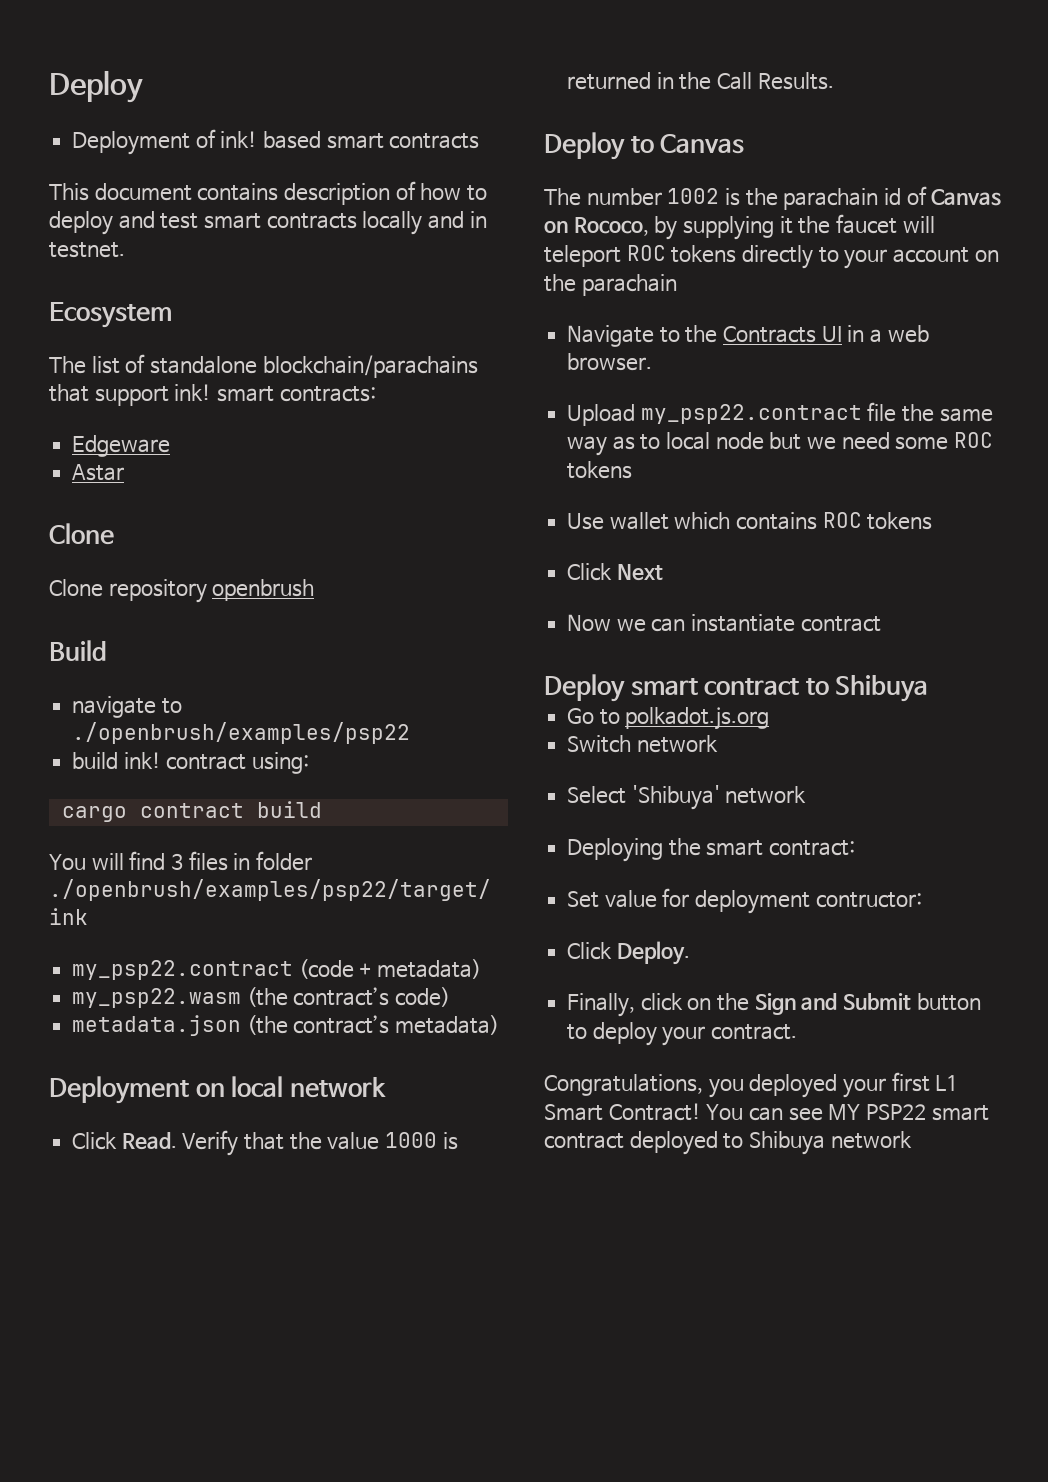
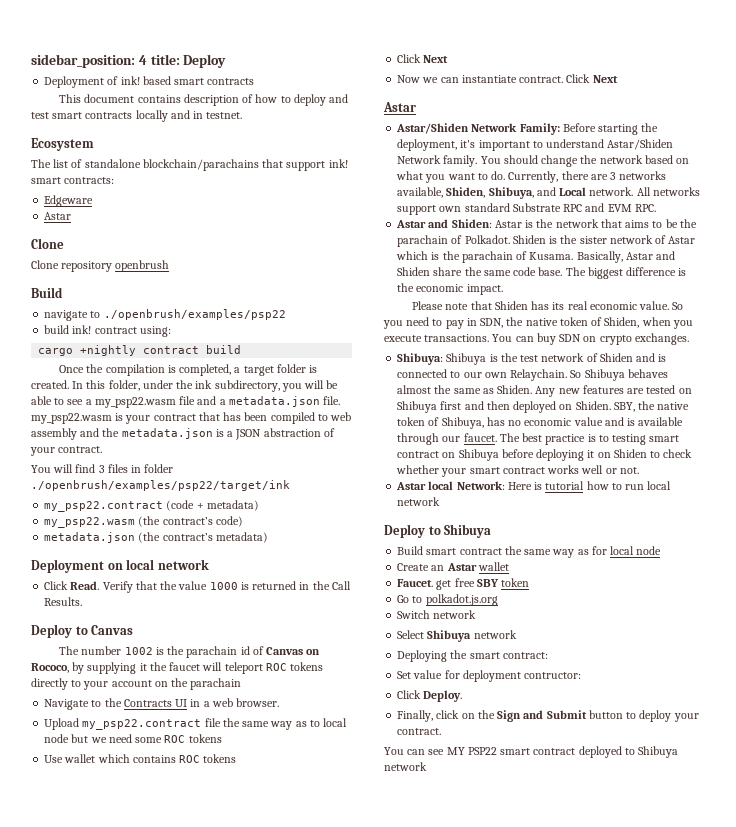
(49, 86) none -> [31,54,180,68] sidebar_position: 4 title:
(127, 814) none -> [80,345,137,356] +nightly
(322, 809) none -> [59,364,318,376] [31,380,339,392] [31,396,341,408] [31,412,352,424] [31,428,335,440] [30,446,103,456] // Once the compilation is completed, a target folder is created. In this folder, under the ink subdirectory, you will be able to see a my_psp22.wasm file and a metadata.json file. my_psp22.wasm is your contract that has been compiled to web assembly and the metadata.json is a JSON abstraction of your contract.
[800,616,881,632] [544,674,929,702] contract // Deploy smart contract to Shibuya -> [519,74,618,83] [383,102,416,112] [396,123,659,135] [397,139,674,151] [397,155,690,167] [396,171,667,183] [397,187,700,199] [397,203,656,215] [396,219,697,228] [397,235,696,247] [396,251,676,263] [397,267,687,279] [397,283,503,295] [412,301,684,310] [383,317,693,329] [384,333,689,345] [397,353,667,365] [397,369,668,381] [397,385,692,397] [397,401,690,413] [397,417,684,429] [397,433,680,445] [397,449,693,461] [396,465,639,477] [396,481,672,490] [397,497,441,506] [384,524,492,538] [397,546,662,558] [397,562,509,571] [397,578,530,590] contract. Click Next // Astar // Astar/Shiden Network Family: Before starting the deployment, it's important to understand Astar/Shiden Network family. You should change the network based on what you want to do. Currently, there are 3 networks available, Shiden, Shibuya, and Local network. All networks support own standard Substrate RPC and EVM RPC. // Astar and Shiden: Astar is the network that aims to be the parachain of Polkadot. Shiden is the sister network of Astar which is the parachain of Kusama. Basically, Astar and Shiden share the same code base. The biggest difference is the economic impact. // Please note that Shiden has its real economic value. So you need to pay in SDN, the native token of Shiden, when you execute transactions. You can buy SDN on crypto exchanges. // Shibuya: Shibuya is the test network of Shiden and is connected to our own Relaychain. So Shibuya behaves almost the same as Shiden. Any new features are tested on Shibuya first and then deployed on Shiden. SBY, the native token of Shibuya, has no economic value and is available through our faucet. The best practice is to testing smart contract on Shibuya before deploying it on Shiden to check whether your smart contract works well or not. // Astar local Network: Here is tutorial how to run local network // Deploy to Shibuya // Build smart contract the same way as for local node // Create an Astar wallet // Faucet. get free SBY token
[631,785,720,810] 'Shibuya' -> [427,630,472,642] Shibuya
[544,1072,959,1098] [544,1103,701,1121] Congratulations, you deployed your first L1 Smart Contract! -> (442, 731) none

